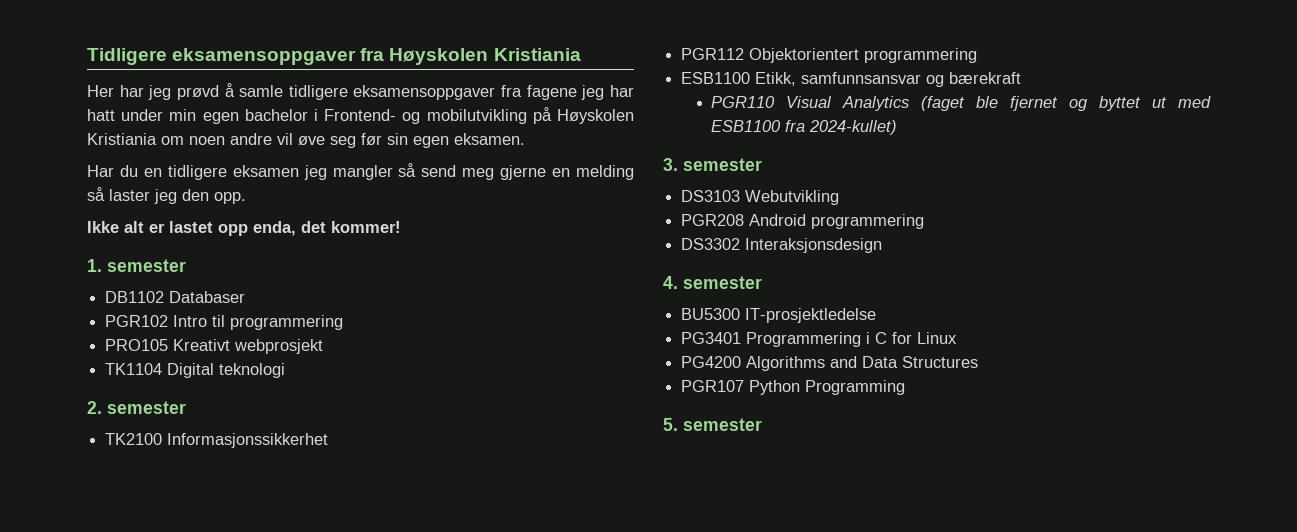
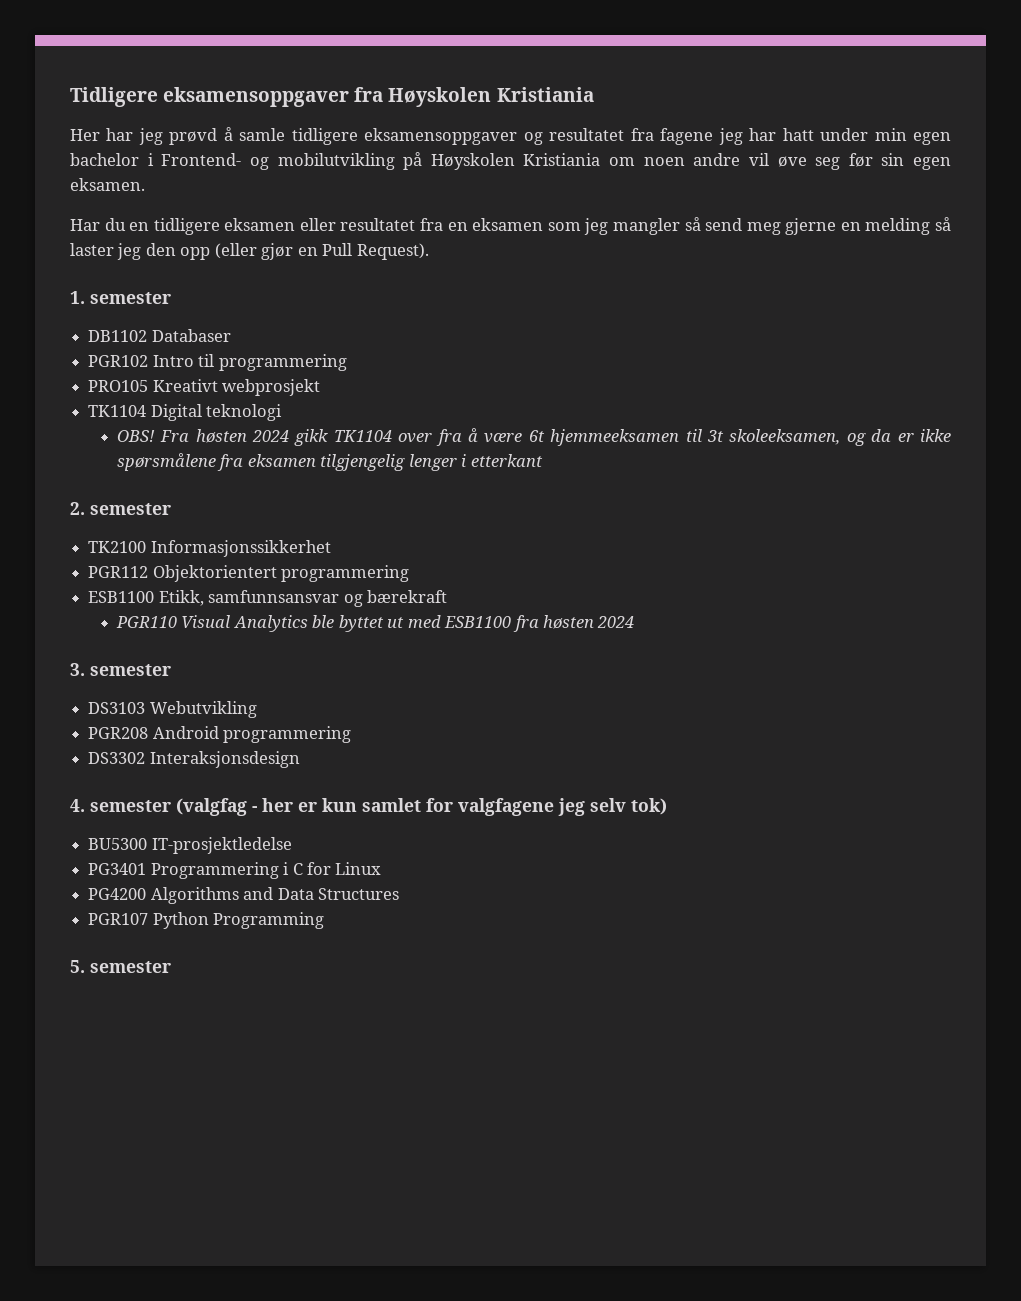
(496, 92) none -> [523,128,625,145] og resultatet
(299, 171) none -> [299,218,581,231] eller resultatet fra en eksamen som
[214,192,246,204] [87,221,401,236] opp. // Ikke alt er lastet opp enda, det kommer! -> [180,243,429,260] opp (eller gjør en Pull Request).
(286, 370) none -> [116,428,952,446] [116,453,543,471] // OBS! Fra høsten 2024 gikk TK1104 over fra å være 6t hjemmeeksamen til 3t skoleeksamen, og da er ikke spørsmålene fra eksamen tilgjengelig lenger i etterkant
[921,96,1089,111] (faget ble fjernet og -> [312,615,335,628] ble
[809,120,898,135] 2024-kullet) -> [542,615,635,629] høsten 2024
(762, 282) none -> [176,798,667,816] (valgfag - her er kun samlet for valgfagene jeg selv tok)

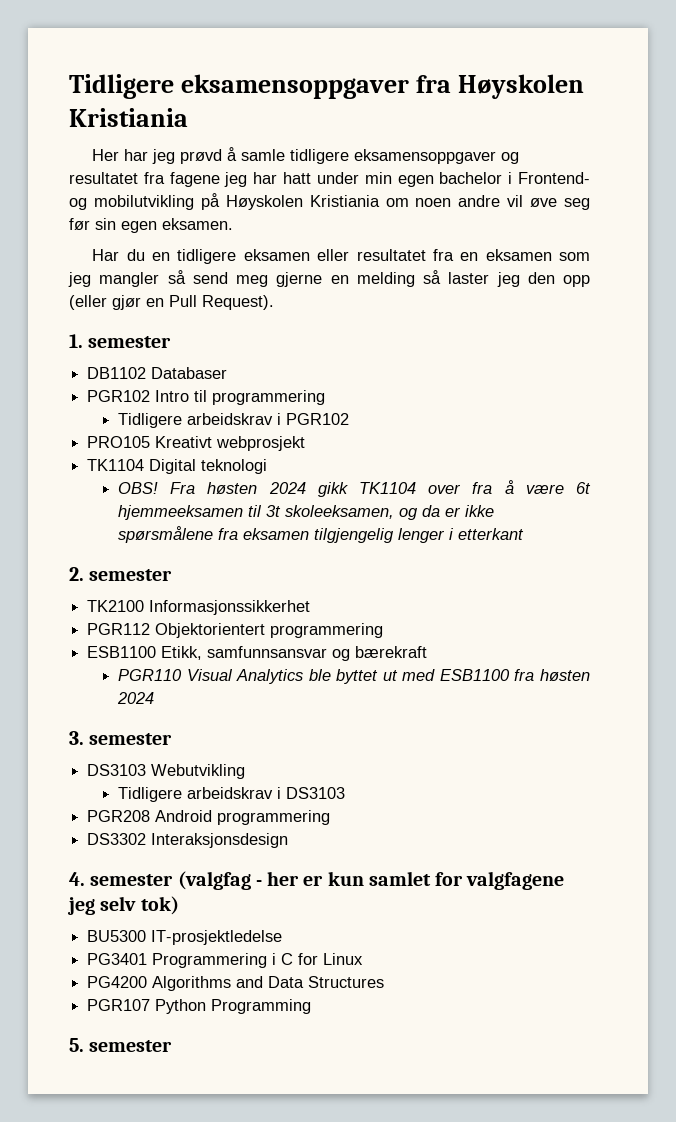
(347, 362) none -> [117,413,349,428] // Tidligere arbeidskrav i PGR102
(257, 709) none -> [117,787,345,802] // Tidligere arbeidskrav i DS3103

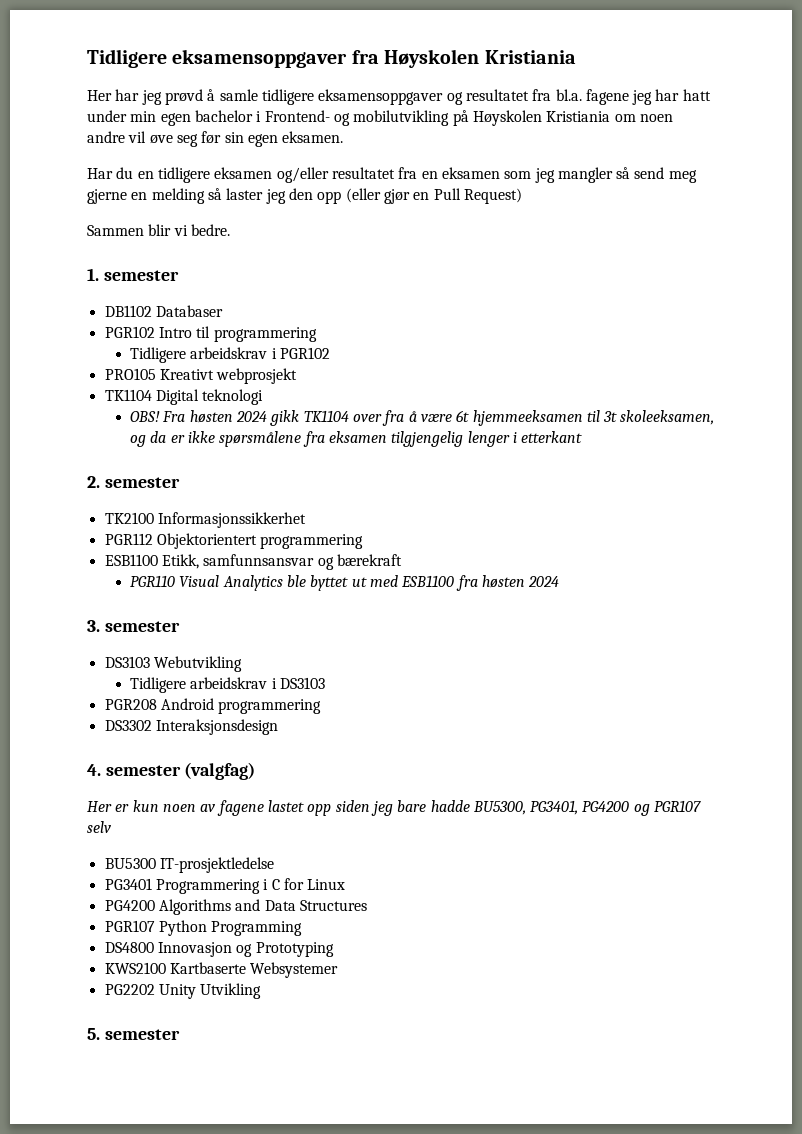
(165, 178) none -> [555,89,582,101] bl.a.
[317,249,350,261] eller -> [276,167,329,183] og/eller
[202,295,274,310] Request). -> [463,188,522,204] [87,224,230,236] Request) // Sammen blir vi bedre.
[177,871,565,890] [67,897,95,915] (valgfag - her er kun samlet for valgfagene jeg -> [184,762,256,780] [87,800,702,816] (valgfag) // Her er kun noen av fagene lastet opp siden jeg bare hadde BU5300, PG3401, PG4200 og PGR107
[140,896,179,915] tok) -> (111, 827) none
(312, 1006) none -> [104,942,334,957] [104,962,339,978] [104,983,262,999] // DS4800 Innovasjon og Prototyping // KWS2100 Kartbaserte Websystemer // PG2202 Unity Utvikling

